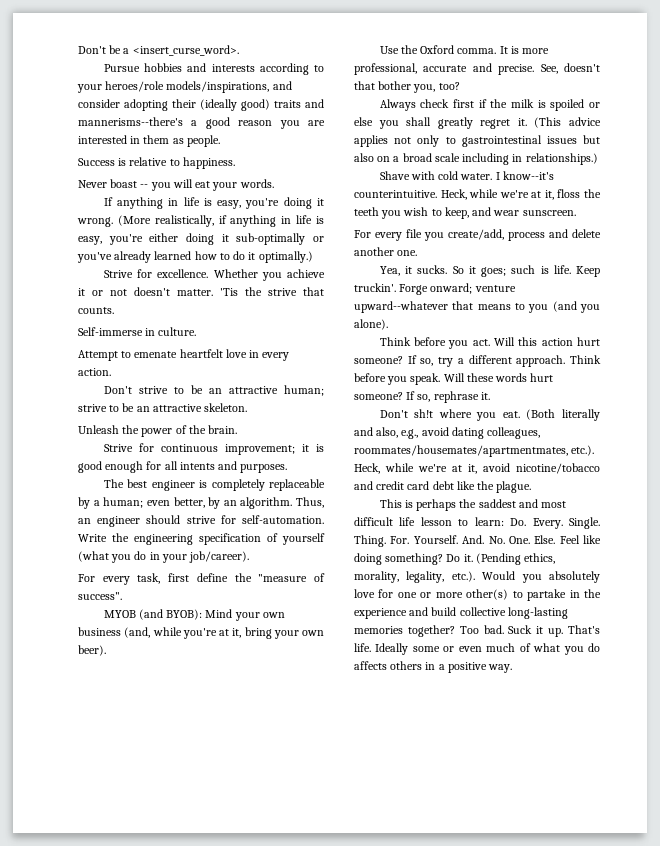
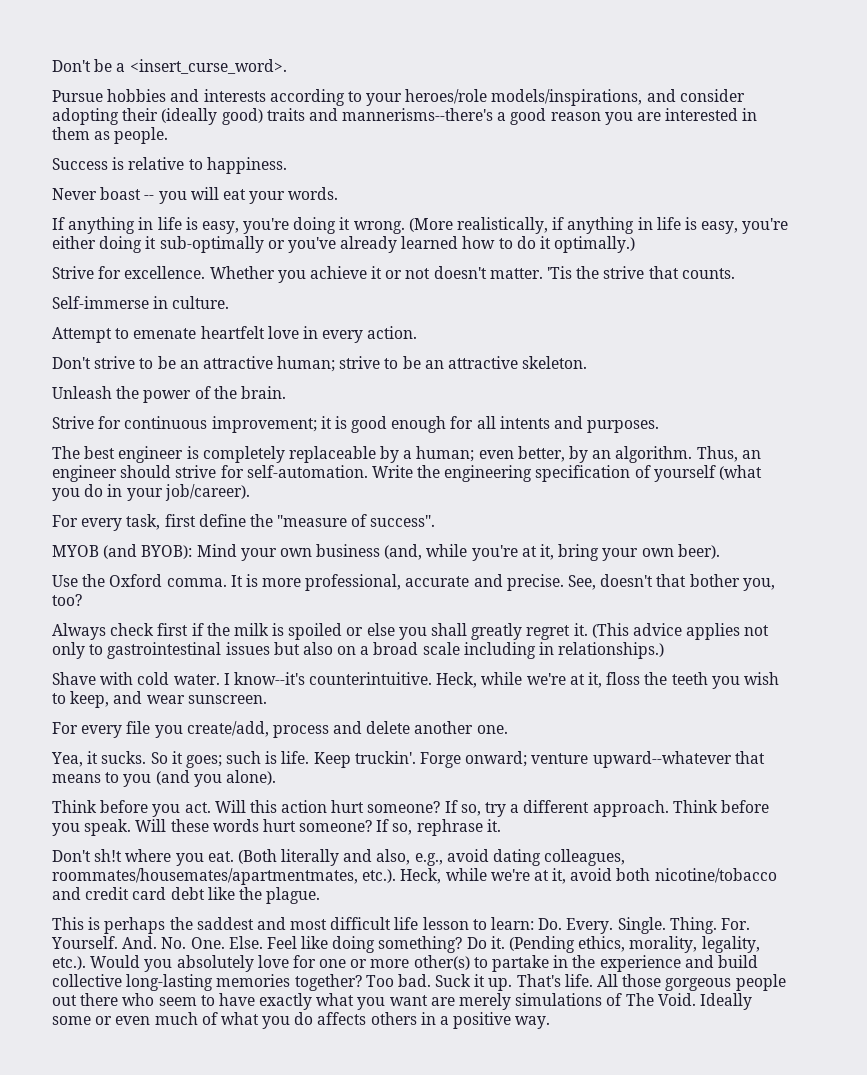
(510, 467) none -> [616,868,651,881] both
(371, 647) none -> [597,974,786,991] [52,993,696,1010] All those gorgeous people out there who seem to have exactly what you want are merely simulations of The Void.

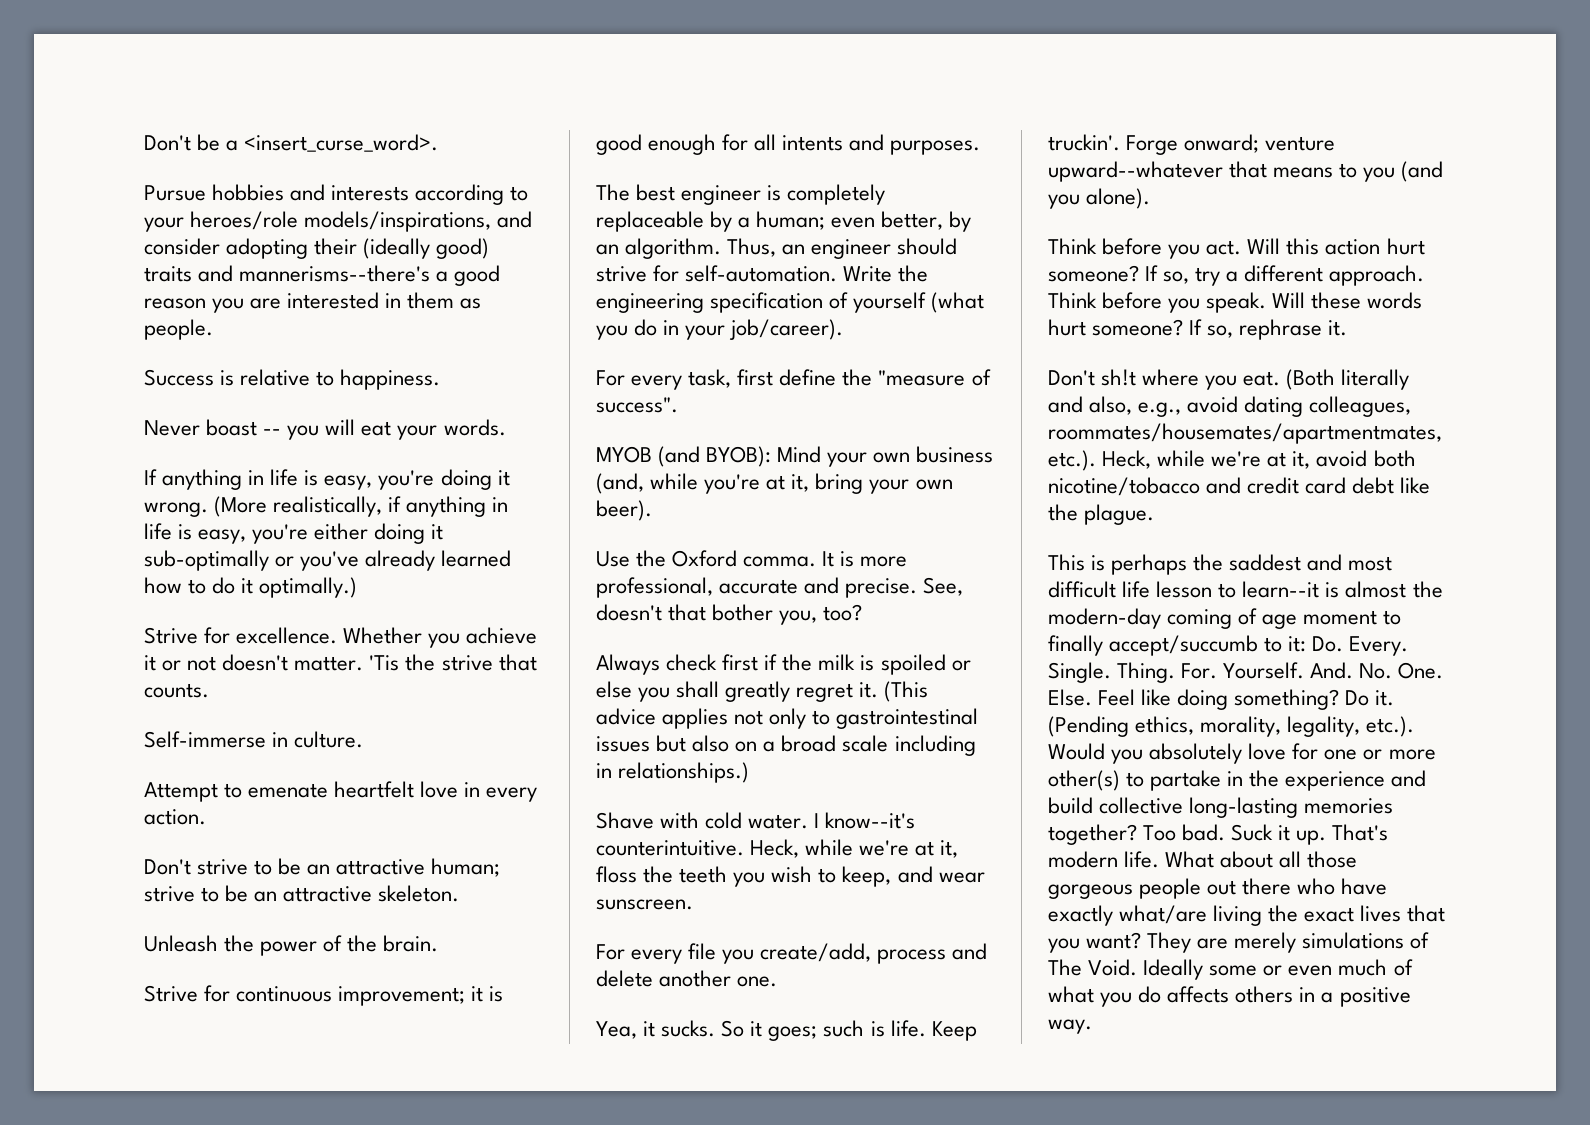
[491,917,535,930] learn: -> [1242,581,1443,598] [1048,608,1402,629] [1048,635,1307,656] learn--it is almost the modern-day coming of age moment to finally accept/succumb to it:
[564,974,619,987] life. All -> [1048,851,1302,868] modern life. What about all
[158,993,428,1010] seem to have exactly what you want -> [1341,878,1388,895] [1048,905,1446,926] [1048,932,1192,953] have exactly what/are living the exact lives that you want? They

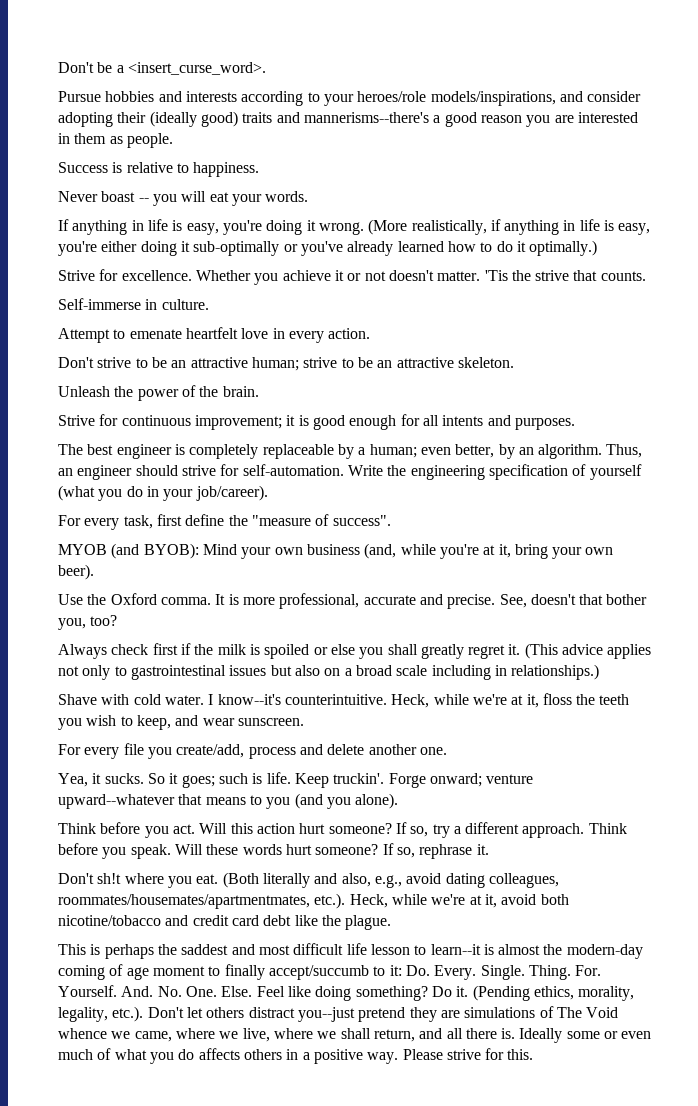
[1048,743,1436,764] [1048,770,1427,791] [1048,797,1394,818] [1048,824,1389,845] [1048,851,1358,868] [1048,878,1388,899] [1048,905,1446,926] [1048,932,1430,953] [1048,959,1138,976] Would you absolutely love for one or more other(s) to partake in the experience and build collective long-lasting memories together? Too bad. Suck it up. That's modern life. What about all those gorgeous people out there who have exactly what/are living the exact lives that you want? They are merely simulations of The Void. -> [147,1006,619,1022] [58,1028,516,1042] Don't let others distract you--just pretend they are simulations of The Void whence we came, where we live, where we shall return, and all there is.
(1092, 1026) none -> [402,1048,534,1060] Please strive for this.

